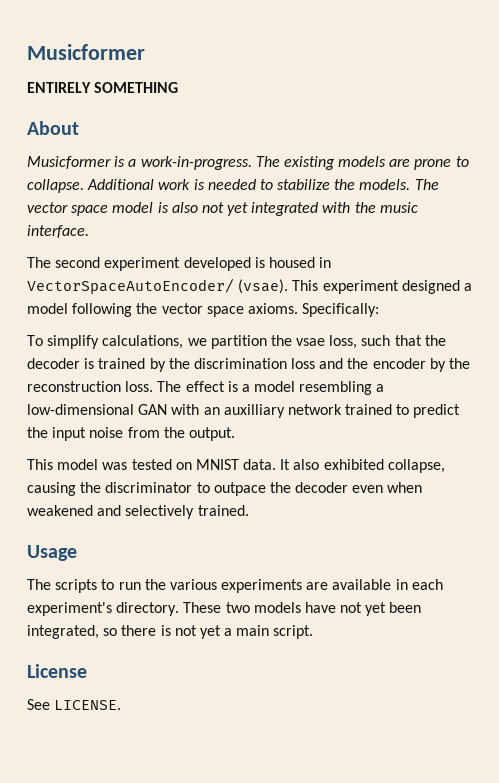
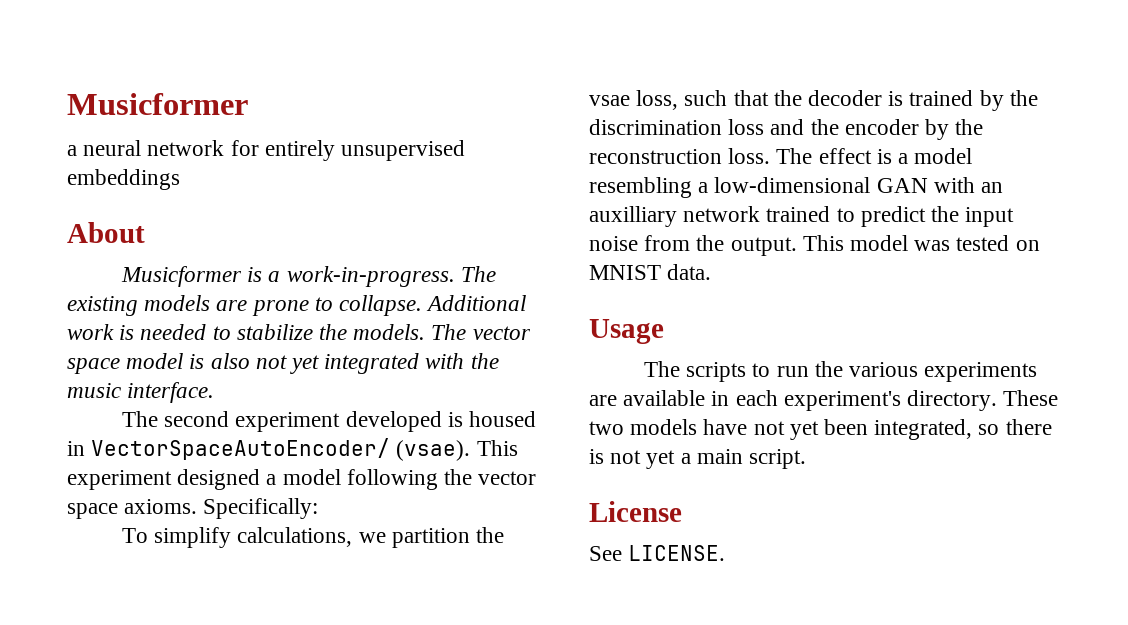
[27,82,179,93] ENTIRELY SOMETHING -> [67,140,466,161] [67,169,180,190] a neural network for entirely unsupervised embeddings
(235, 434) // -> (797, 246) none
[280,459,445,473] [27,482,423,496] [27,505,249,519] It also exhibited collapse, causing the discriminator to outpace the decoder even when weakened and selectively trained. -> (712, 272) none

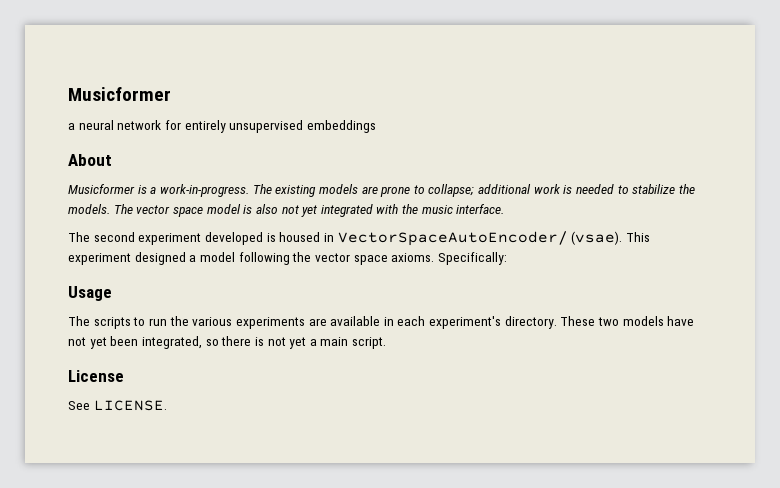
[339,295,527,316] collapse. Additional -> [428,184,532,197] collapse; additional
[122,527,505,548] [589,90,1038,111] [589,119,984,140] [589,148,973,164] [589,177,1004,198] [589,206,1015,227] [589,235,1040,256] [589,264,712,280] // To simplify calculations, we partition the vsae loss, such that the decoder is trained by the discrimination loss and the encoder by the reconstruction loss. The effect is a model resembling a low-dimensional GAN with an auxilliary network trained to predict the input noise from the output. This model was tested on MNIST data. -> (507, 258) none

